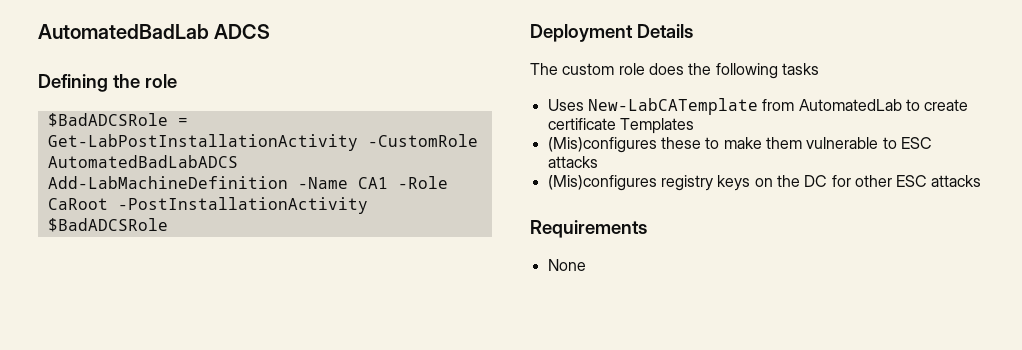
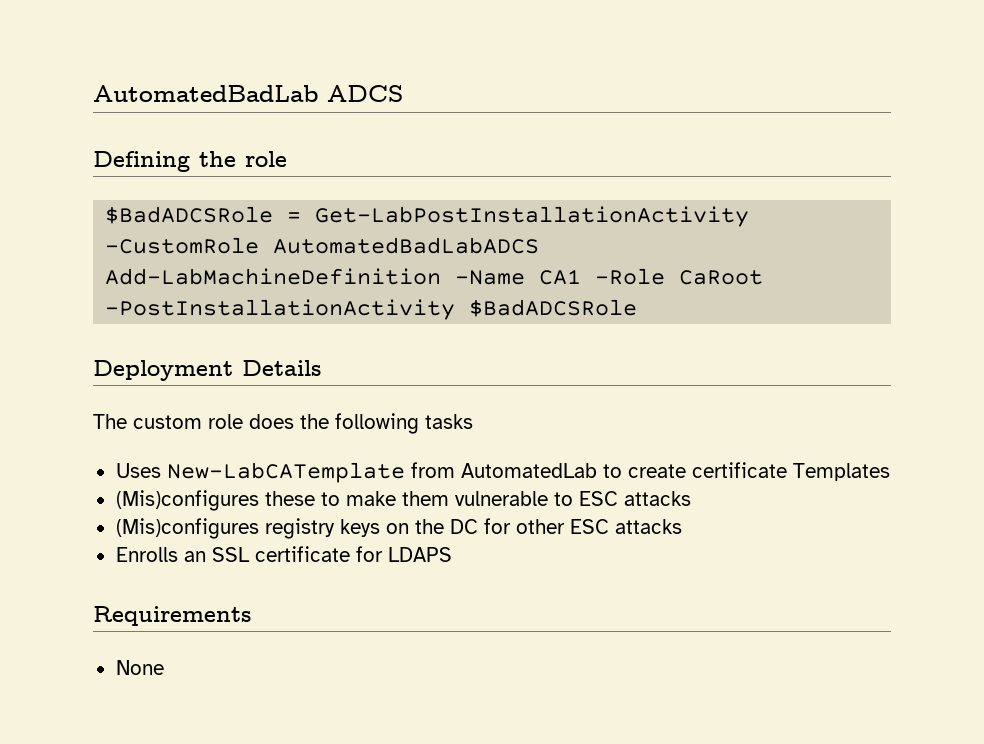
(982, 181) none -> [115,546,452,562] // Enrolls an SSL certificate for LDAPS

